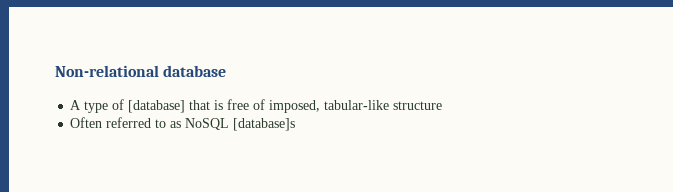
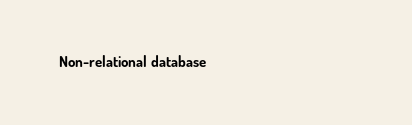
[70,99,443,113] [70,117,296,131] // A type of [database] that is free of imposed, tabular-like structure // Often referred to as NoSQL [database]s -> (207, 61) none

